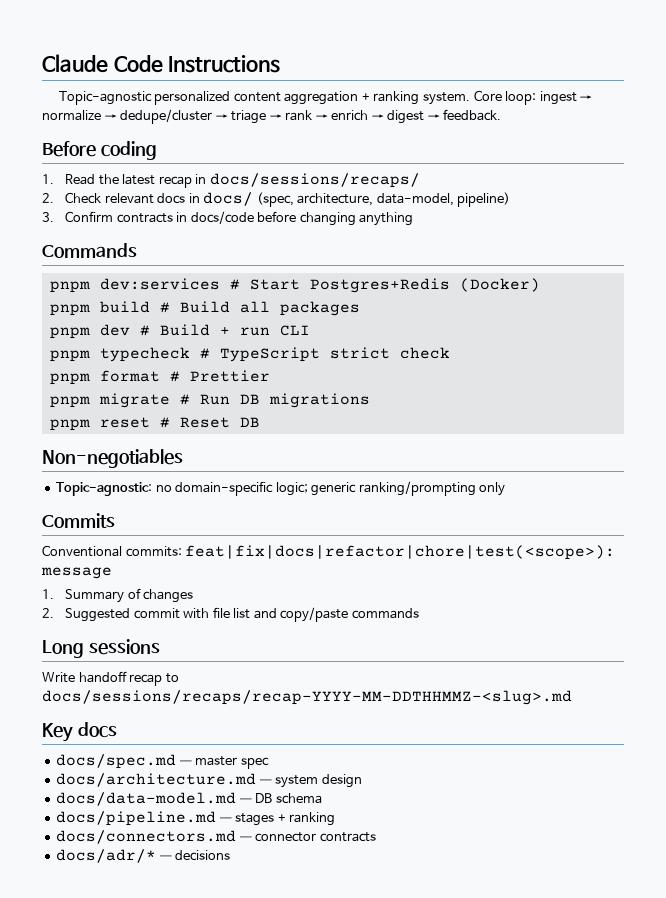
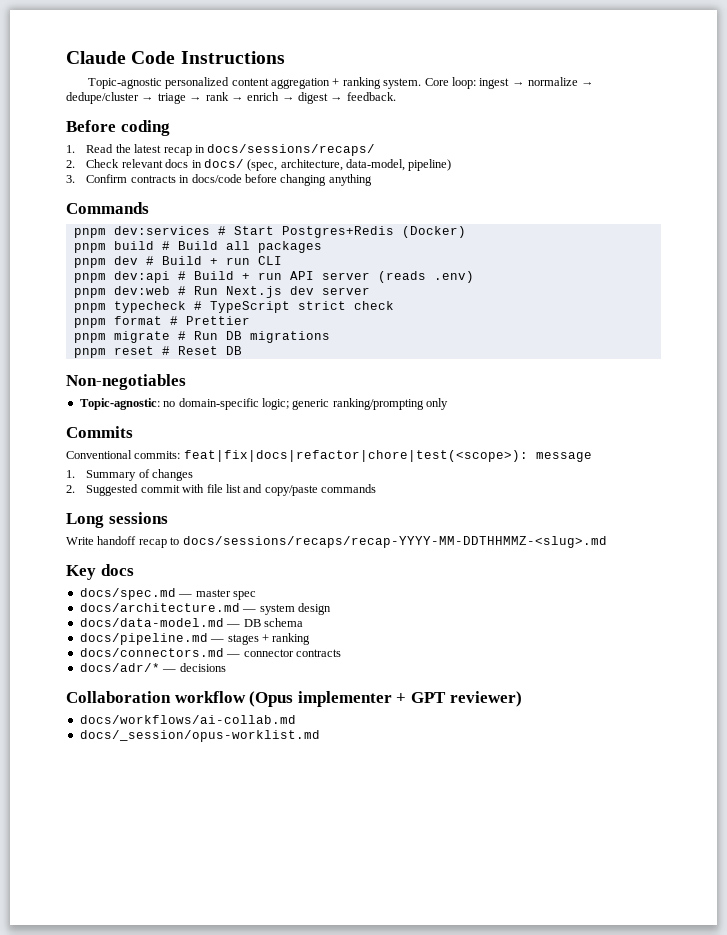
(310, 330) none -> [73,271,474,283] [73,286,370,298] // pnpm dev:api # Build + run API server (reads .env) // pnpm dev:web # Run Next.js dev server
(231, 855) none -> [66,691,522,707] [79,715,296,724] [79,730,320,742] // Collaboration workflow (Opus implementer + GPT reviewer) // docs/workflows/ai-collab.md // docs/_session/opus-worklist.md

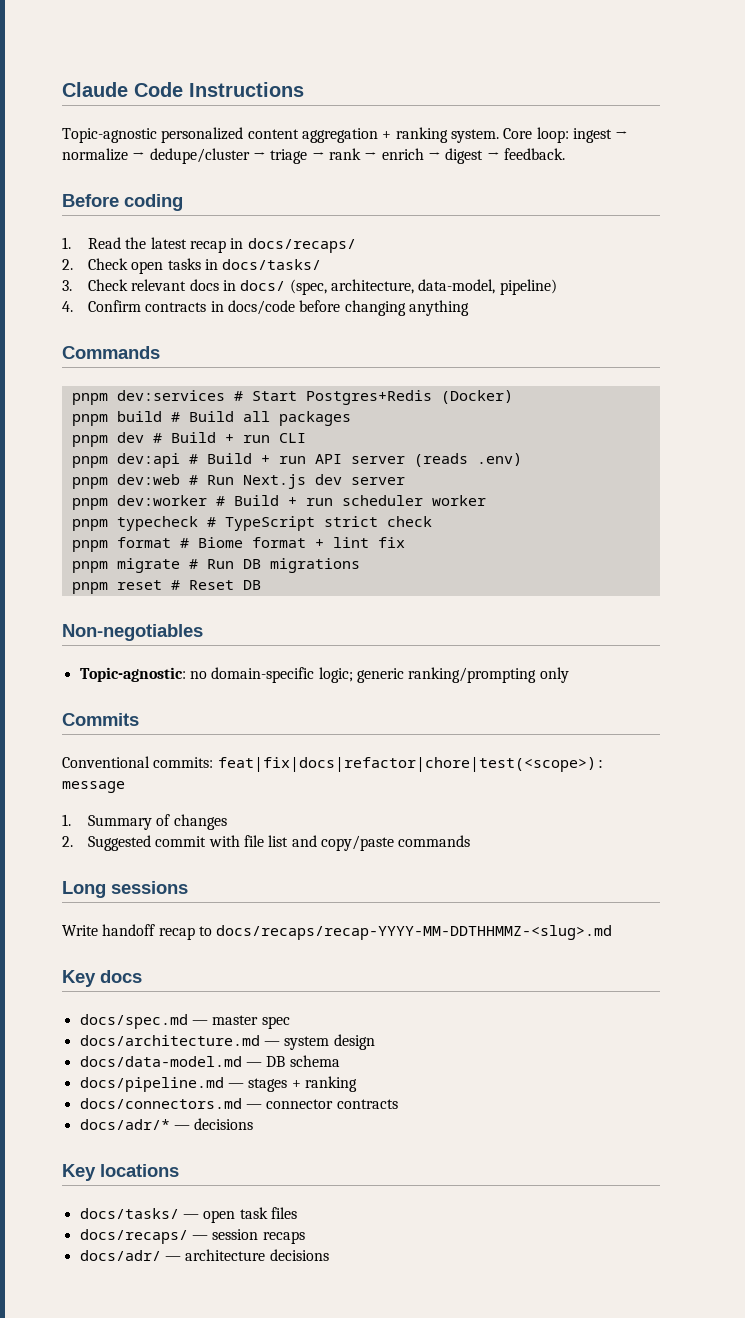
[207,144,376,156] [66,160,75,168] docs/sessions/recaps/ // 2. -> [247,238,356,253] [62,258,322,274] [62,280,72,291] docs/recaps/ // 2. Check open tasks in docs/tasks/ // 3.
[66,175,75,183] 3. -> [62,301,73,312] 4.
(370, 291) none -> [71,495,486,510] // pnpm dev:worker # Build + run scheduler worker
[185,316,250,325] Prettier -> [197,537,405,548] Biome format + lint fix
[182,536,607,548] docs/sessions/recaps/recap-YYYY-MM-DDTHHMMZ-<slug>.md -> [216,925,613,940] docs/recaps/recap-YYYY-MM-DDTHHMMZ-<slug>.md
[66,691,522,707] [79,715,296,724] [79,730,320,742] Collaboration workflow (Opus implementer + GPT reviewer) // docs/workflows/ai-collab.md // docs/_session/opus-worklist.md -> [62,1164,179,1181] [79,1207,297,1223] [79,1229,305,1244] [79,1249,329,1261] Key locations // docs/tasks/ — open task files // docs/recaps/ — session recaps // docs/adr/ — architecture decisions

